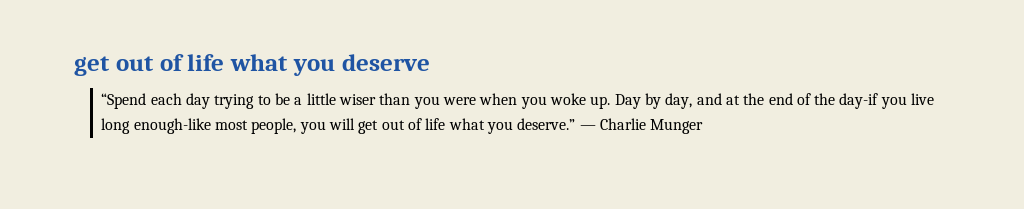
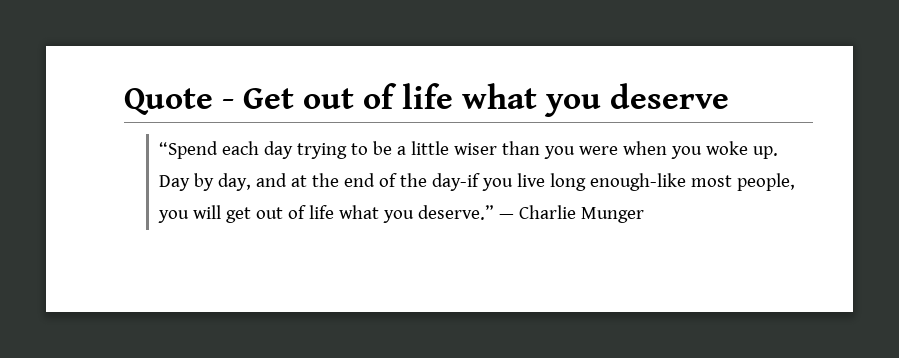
[74,56,110,76] get -> [124,88,295,115] Quote - Get

